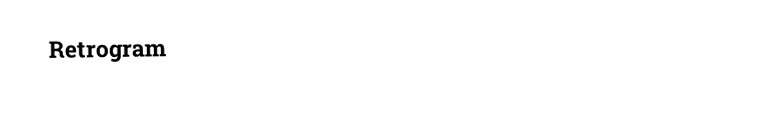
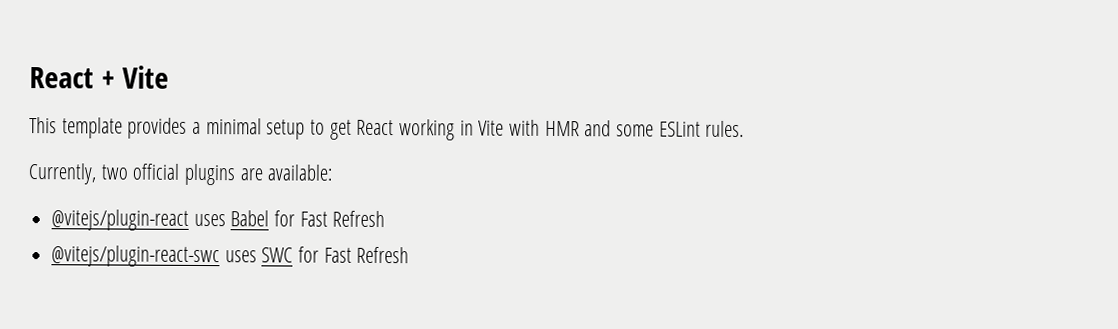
[48,39,167,63] Retrogram -> [29,65,169,89] [29,117,745,141] [28,163,333,186] [51,209,386,231] [51,245,410,268] React + Vite // This template provides a minimal setup to get React working in Vite with HMR and some ESLint rules. // Currently, two official plugins are available: // @vitejs/plugin-react uses Babel for Fast Refresh // @vitejs/plugin-react-swc uses SWC for Fast Refresh

